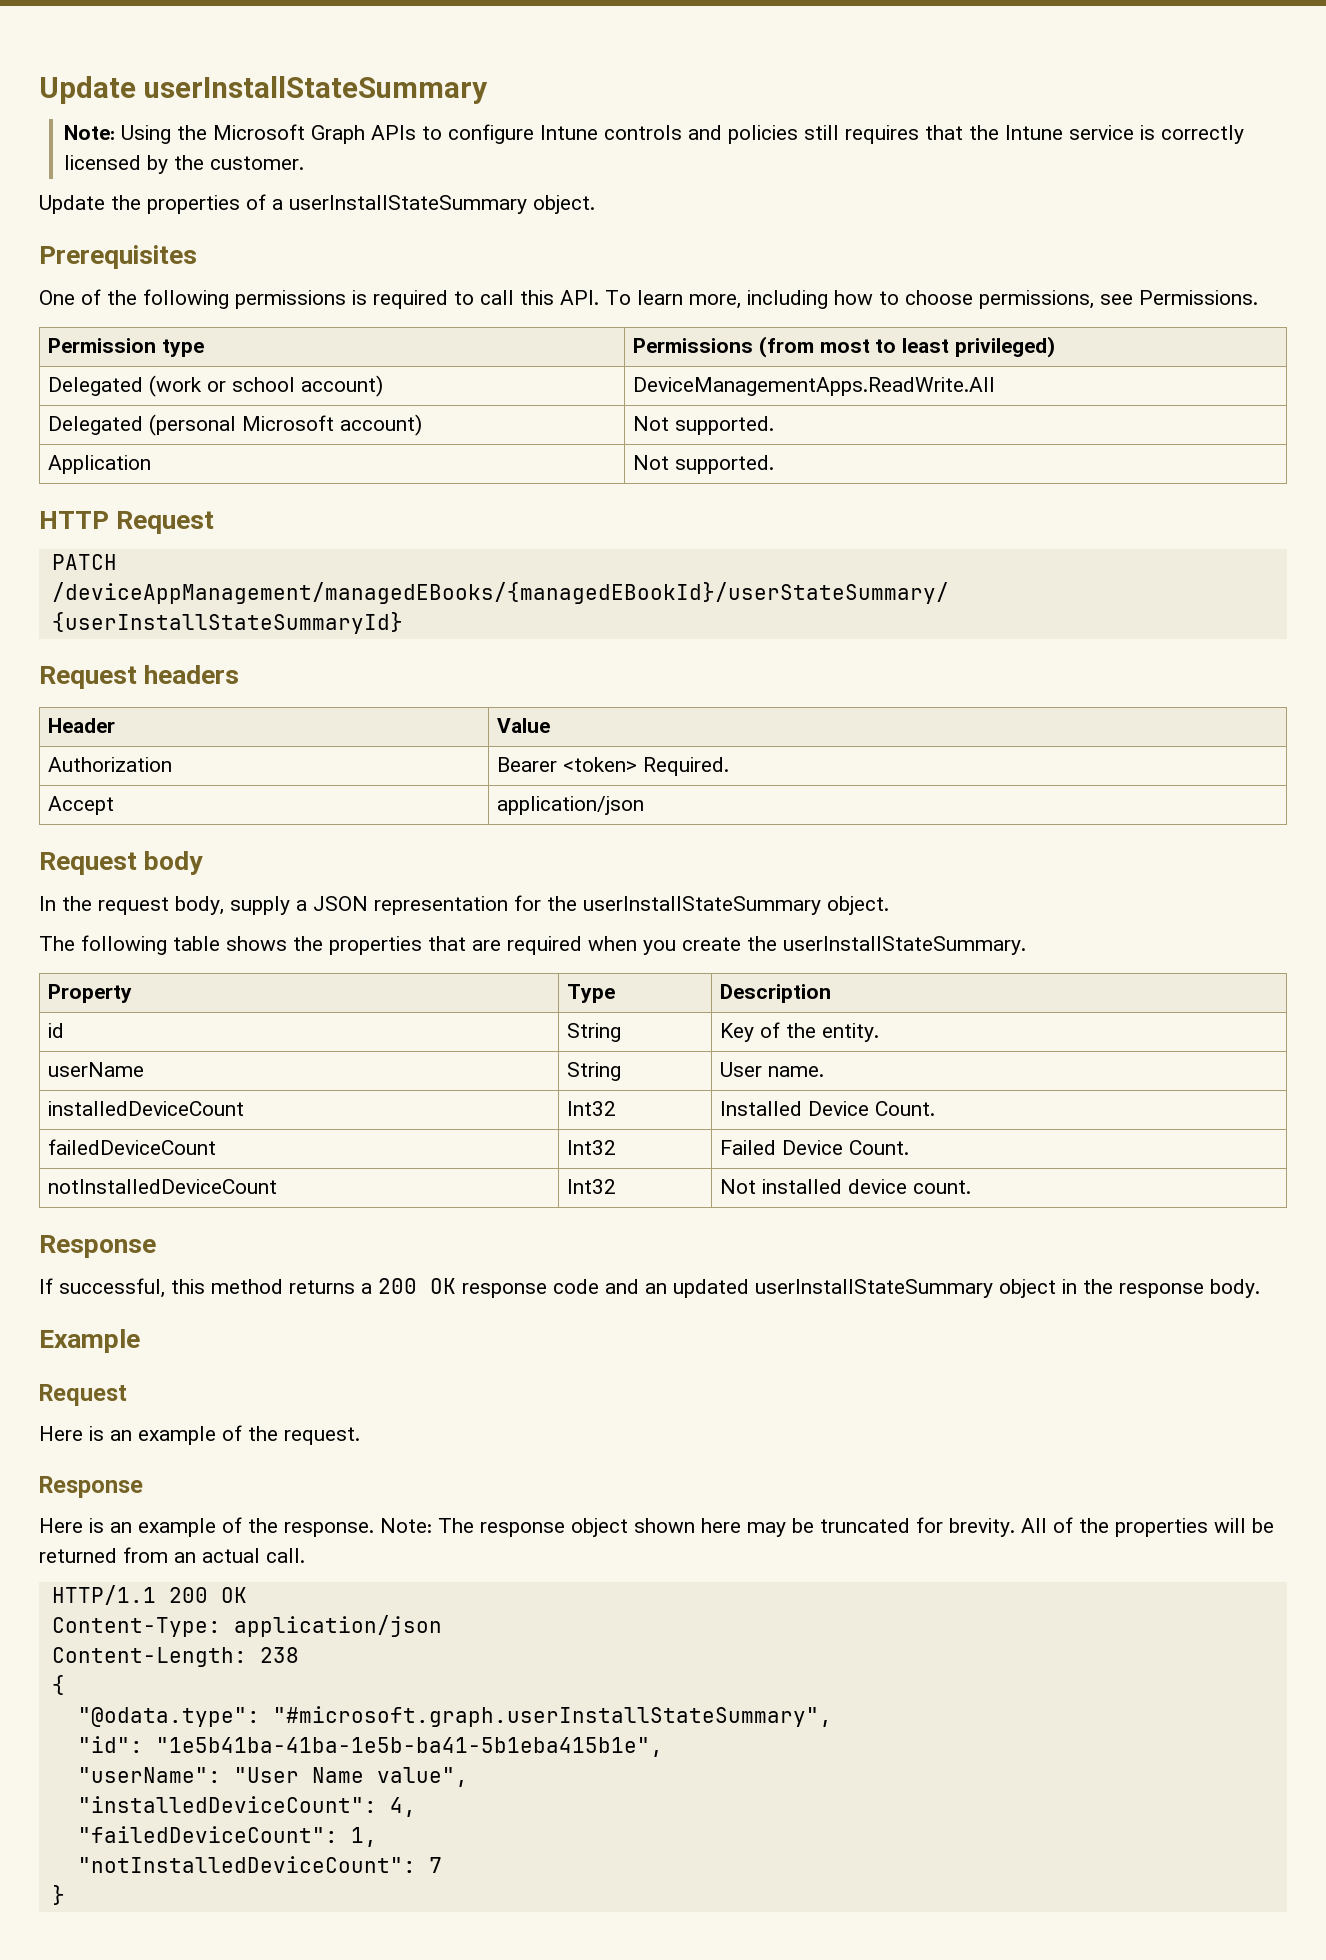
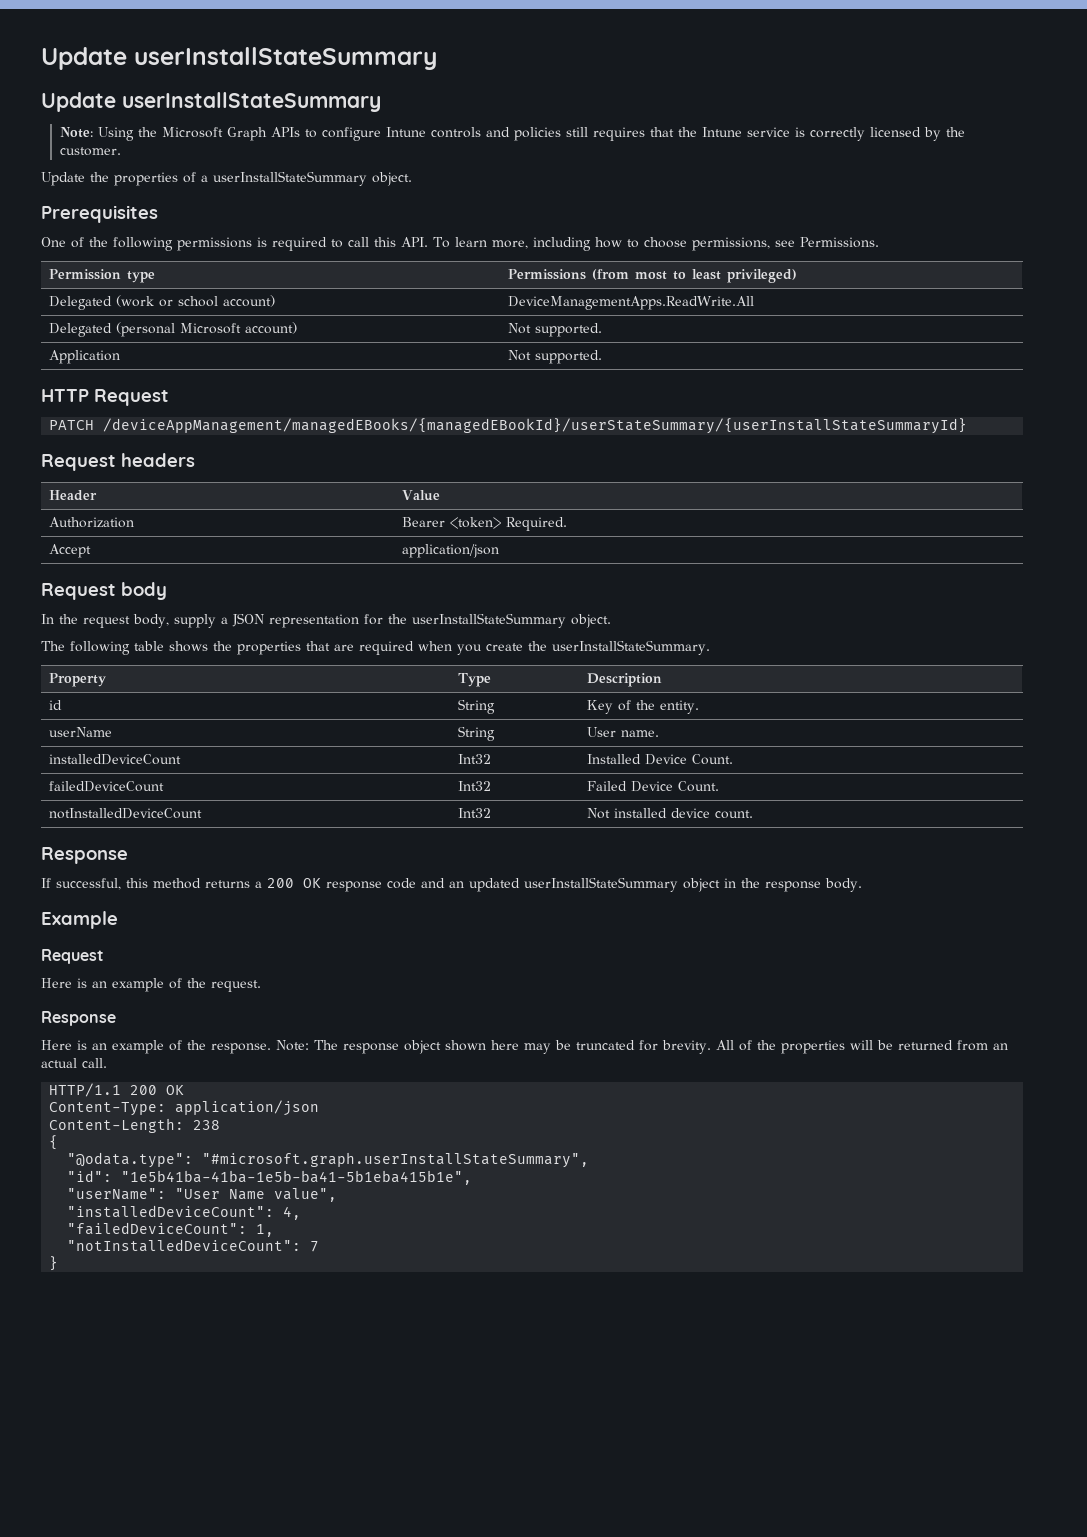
[39,76,488,104] Update userInstallStateSummary -> [41,47,437,70] [41,92,381,112] Update userInstallStateSummary // Update userInstallStateSummary

